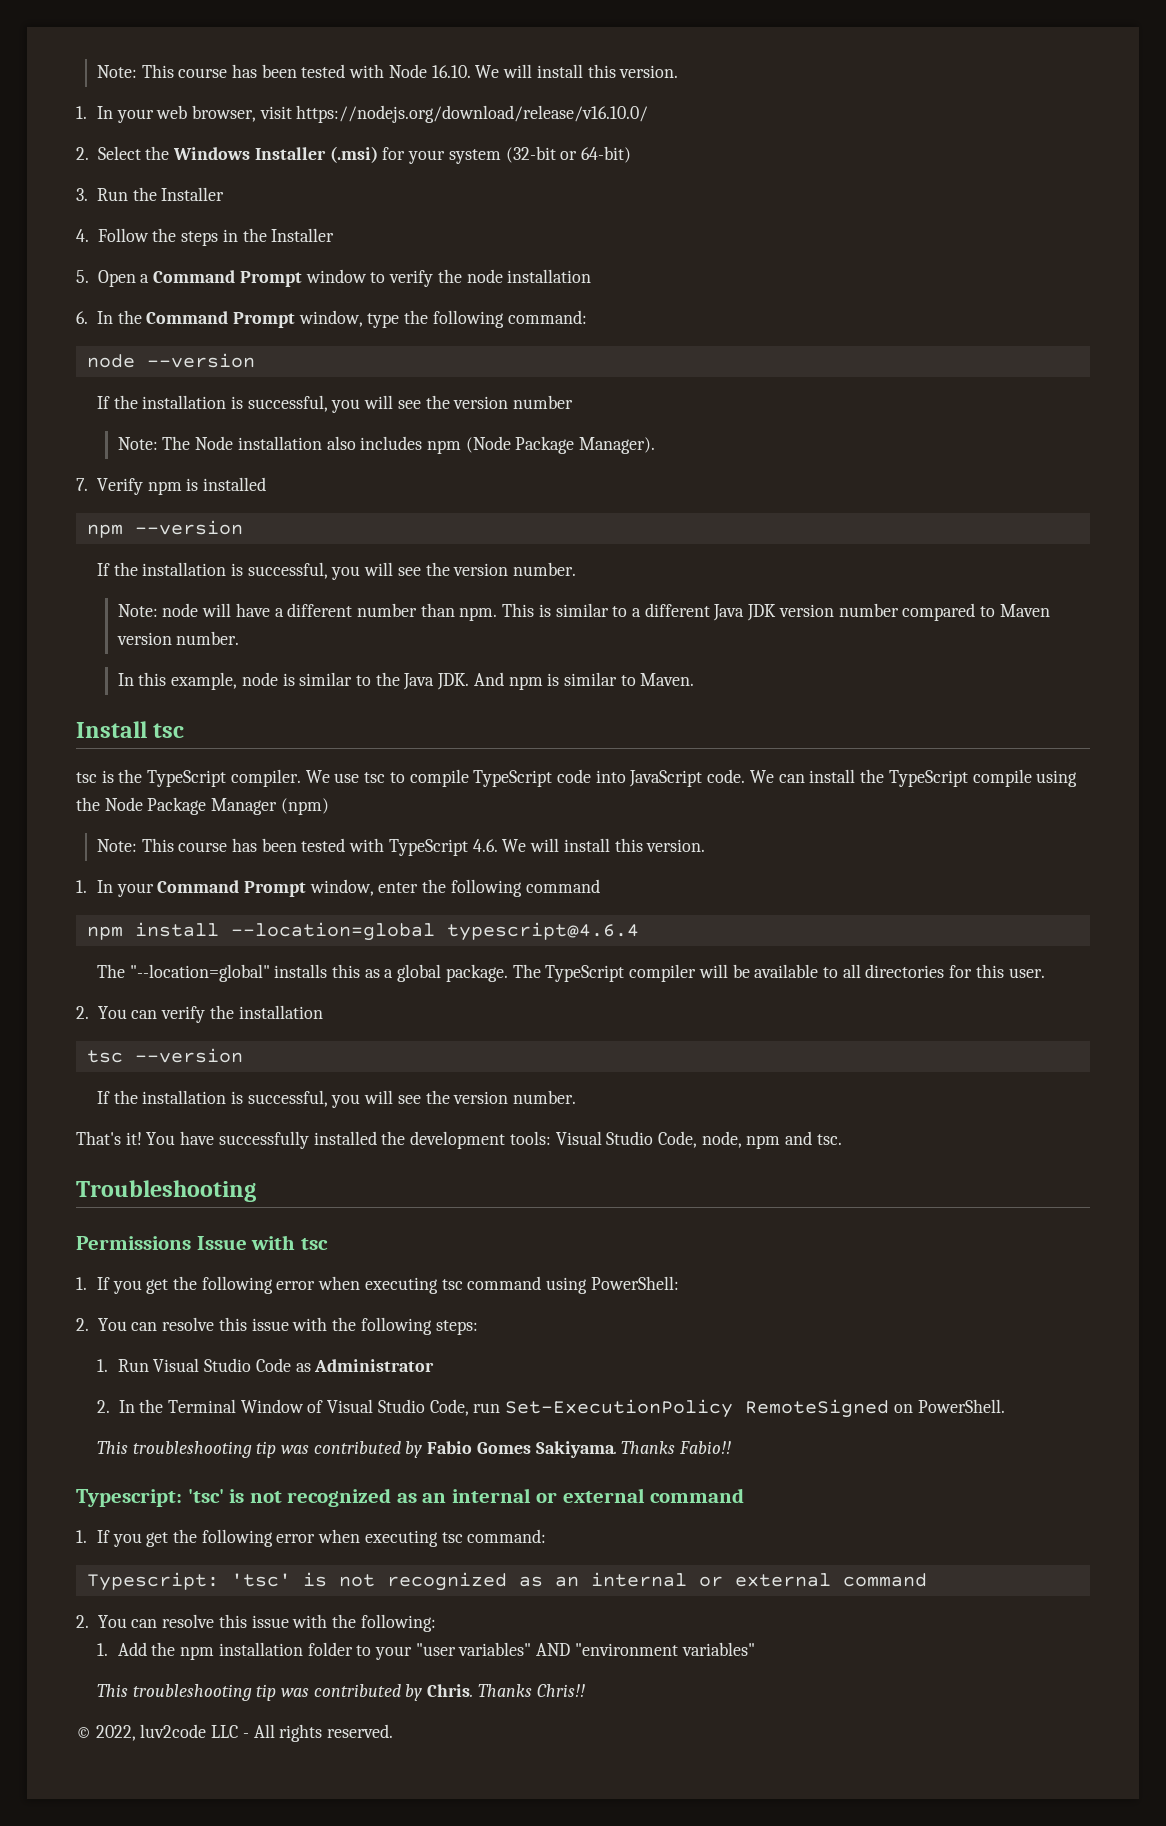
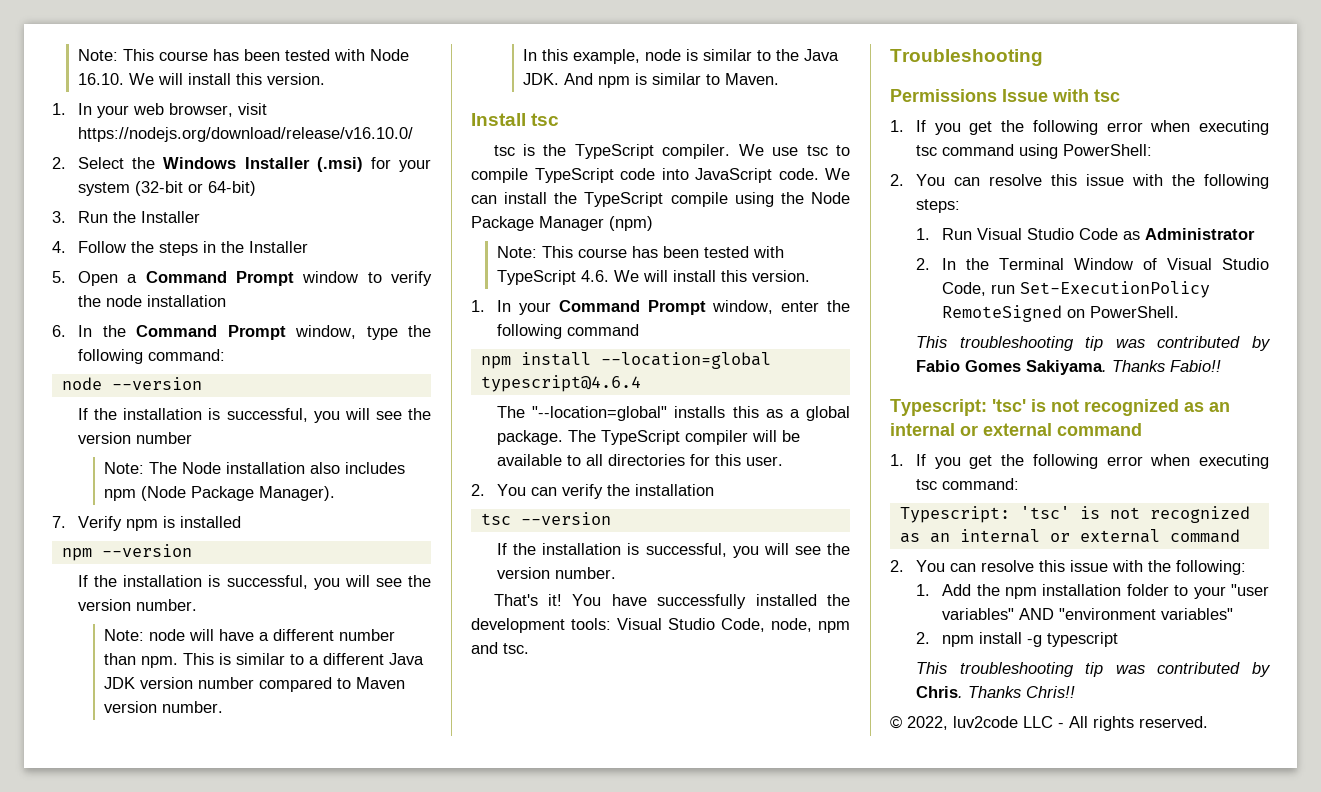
(755, 1649) none -> [916,632,1119,647] // 2. npm install -g typescript

